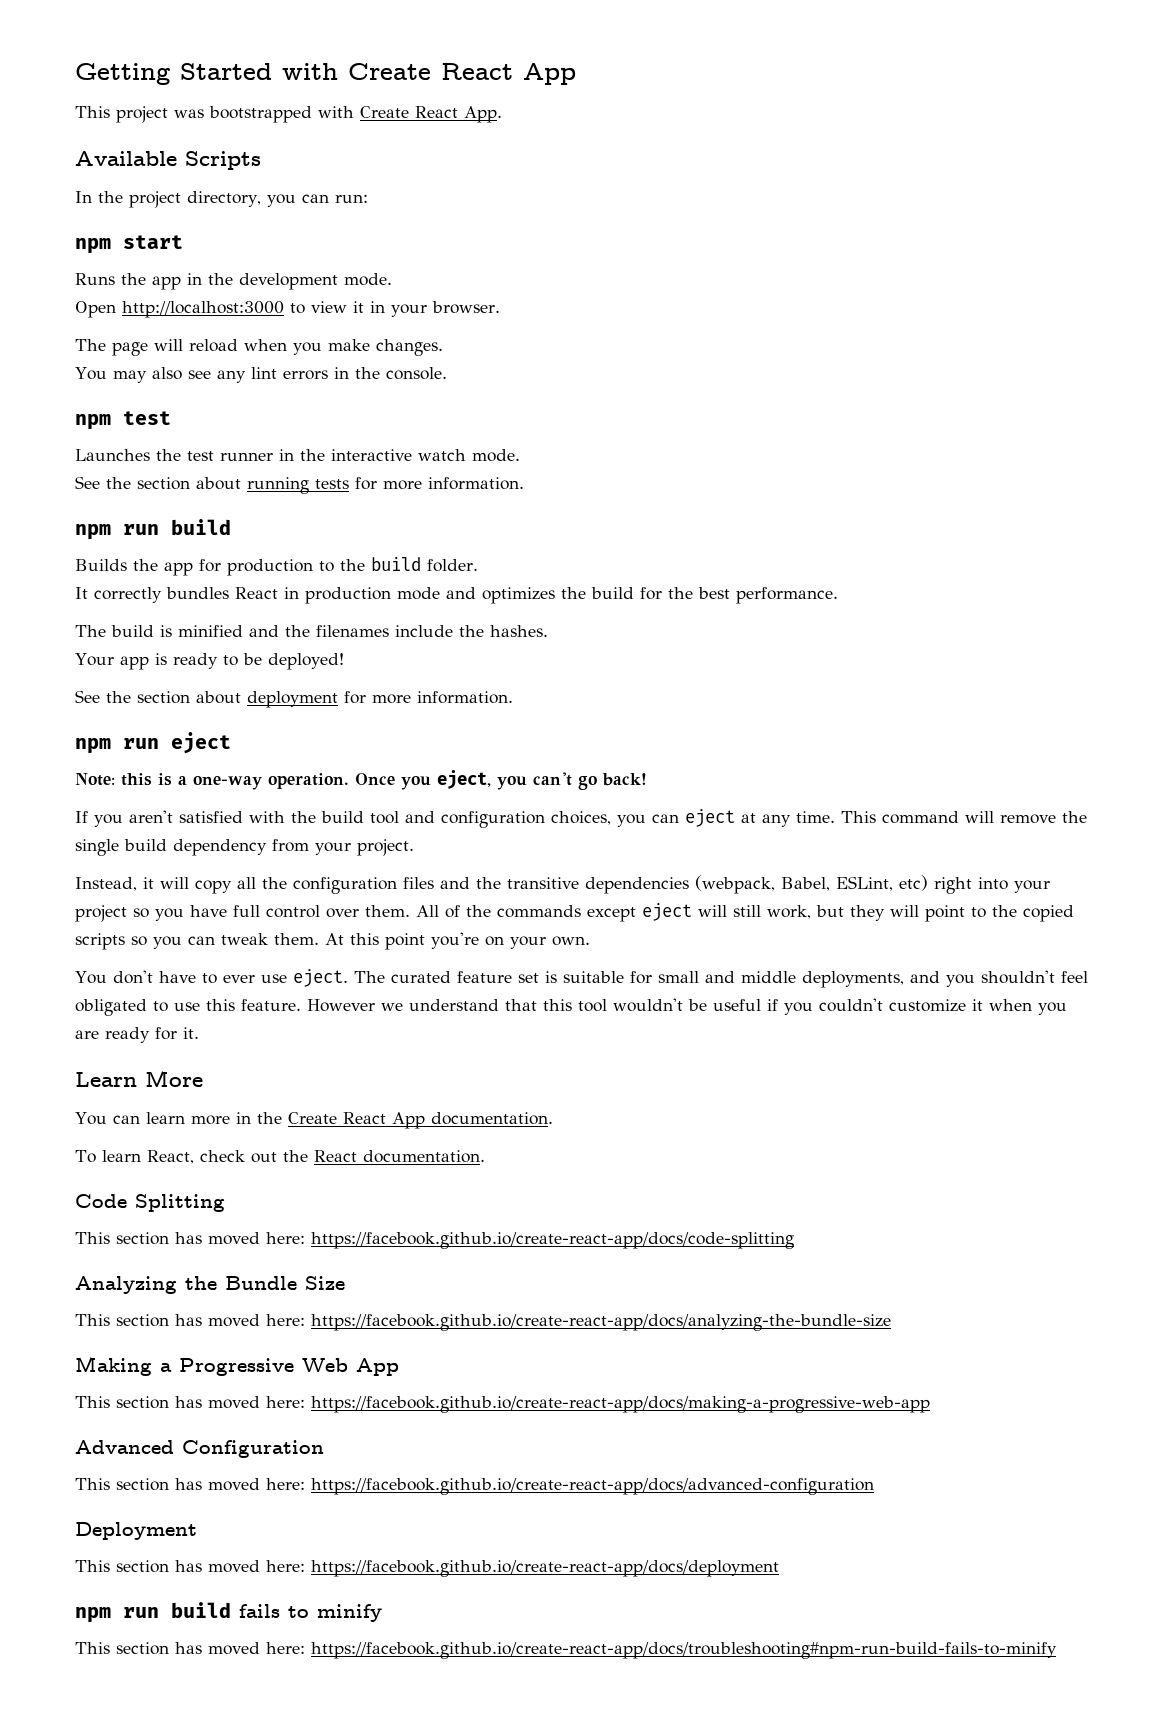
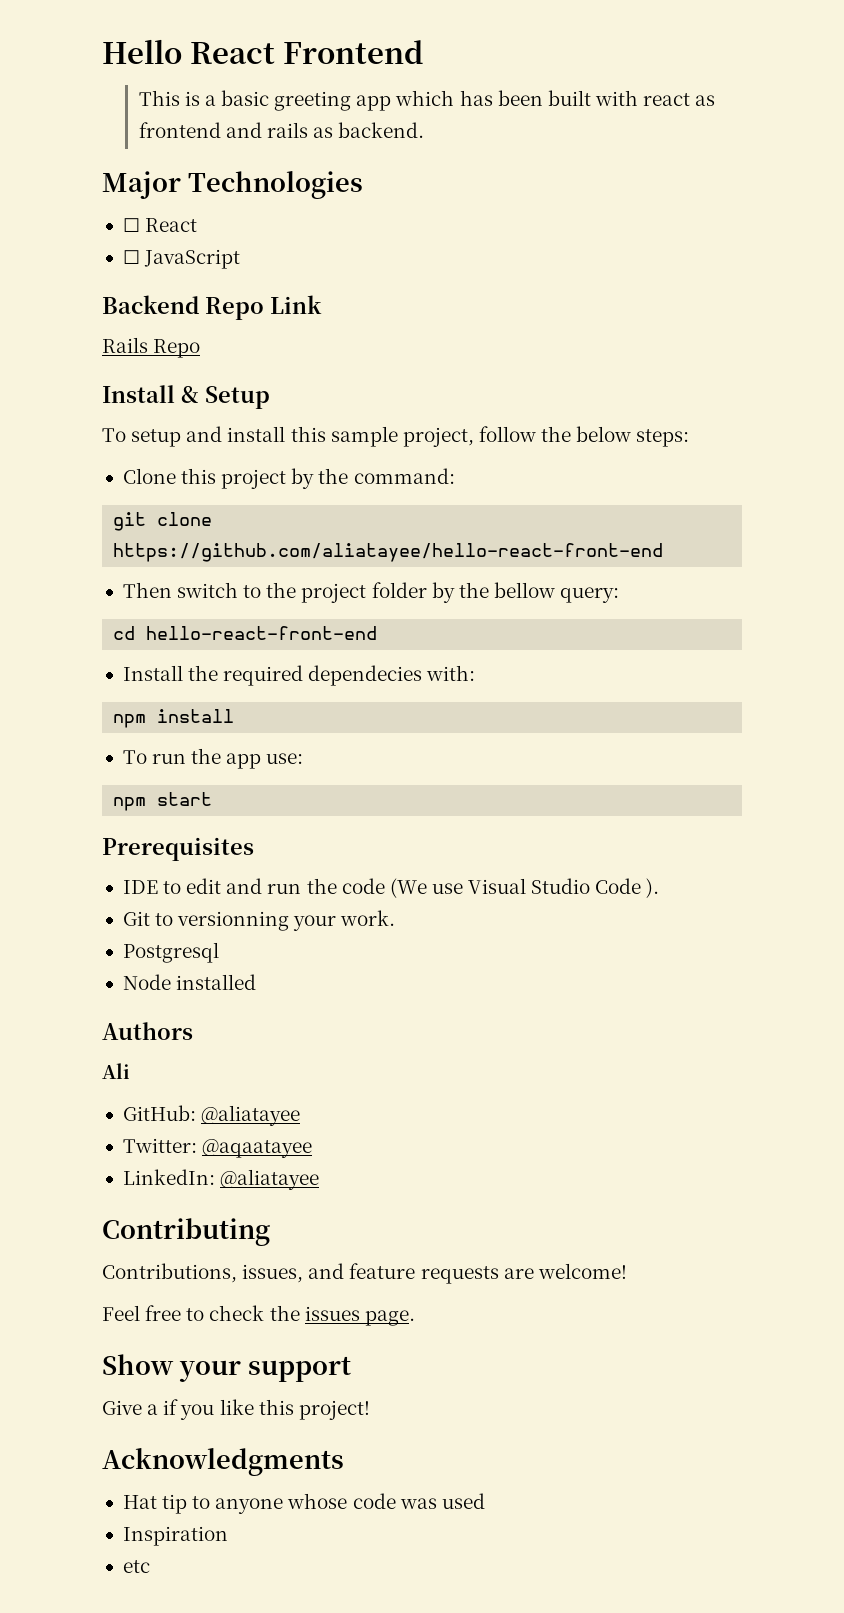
[75,63,576,85] [75,106,502,123] [75,151,261,170] [75,191,368,208] [75,235,183,254] [75,273,392,290] [75,301,500,318] [75,339,443,356] [75,367,447,383] [75,411,171,430] [75,449,520,462] [75,476,524,494] [75,519,231,540] [75,557,478,576] [75,587,838,604] [75,625,548,637] [75,653,344,670] [75,690,513,708] [75,732,231,754] [75,770,647,790] [75,809,1087,828] [75,839,414,856] [75,875,1050,894] [75,903,1074,922] [75,932,590,950] [75,969,1088,988] [75,998,1067,1016] [75,1027,199,1043] [75,1070,203,1087] [75,1112,553,1129] [75,1150,485,1164] [75,1194,225,1212] [75,1232,794,1249] [75,1276,345,1294] [75,1314,891,1331] [75,1356,399,1376] [75,1396,930,1413] [75,1440,324,1458] [75,1478,874,1495] [75,1522,197,1540] [75,1560,779,1577] [75,1602,382,1623] [75,1642,1057,1659] Getting Started with Create React App // This project was bootstrapped with Create React App. // Available Scripts // In the project directory, you can run: // npm start // Runs the app in the development mode. // Open http://localhost:3000 to view it in your browser. // The page will reload when you make changes. // You may also see any lint errors in the console. // npm test // Launches the test runner in the interactive watch mode. // See the section about running tests for more information. // npm run build // Builds the app for production to the build folder. // It correctly bundles React in production mode and optimizes the build for the best performance. // The build is minified and the filenames include the hashes. // Your app is ready to be deployed! // See the section about deployment for more information. // npm run eject // Note: this is a one-way operation. Once you eject, you can't go back! // If you aren't satisfied with the build tool and configuration choices, you can eject at any time. This command will remove the single build dependency from your project. // Instead, it will copy all the configuration files and the transitive dependencies (webpack, Babel, ESLint, etc) right into your project so you have full control over them. All of the commands except eject will still work, but they will point to the copied scripts so you can tweak them. At this point you're on your own. // You don't have to ever use eject. The curated feature set is suitable for small and middle deployments, and you shouldn't feel obligated to use this feature. However we understand that this tool wouldn't be useful if you couldn't customize it when you are ready for it. // Learn More // You can learn more in the Create React App documentation. // To learn React, check out the React documentation. // Code Splitting // This section has moved here: https://facebook.github.io/create-react-app/docs/code-splitting // Analyzing the Bundle Size // This section has moved here: https://facebook.github.io/create-react-app/docs/analyzing-the-bundle-size // Making a Progressive Web App // This section has moved here: https://facebook.github.io/create-react-app/docs/making-a-progressive-web-app // Advanced Configuration // This section has moved here: https://facebook.github.io/create-react-app/docs/advanced-configuration // Deployment // This section has moved here: https://facebook.github.io/create-react-app/docs/deployment // npm run build fails to minify // This section has moved here: https://facebook.github.io/create-react-app/docs/troubleshooting#npm-run-build-fails-to-minify -> [102,39,423,64] [138,90,716,111] [138,122,425,138] [102,171,363,199] [122,218,198,232] [122,249,241,269] [102,295,322,320] [102,337,201,358] [102,385,270,409] [102,426,690,447] [122,468,455,489] [113,512,213,531] [113,543,664,562] [122,582,620,603] [113,626,378,640] [122,665,476,686] [113,709,235,728] [122,748,304,769] [113,792,213,811] [102,837,254,861] [122,878,660,898] [122,910,396,931] [122,942,219,963] [122,974,257,990] [102,1022,193,1040] [102,1063,130,1079] [122,1105,301,1126] [122,1138,313,1158] [122,1169,320,1190] [102,1218,270,1246] [102,1263,627,1284] [102,1305,415,1326] [102,1354,351,1382] [102,1399,370,1420] [102,1448,344,1476] [122,1493,485,1514] [122,1526,228,1546] [122,1560,150,1573] Hello React Frontend // This is a basic greeting app which has been built with react as frontend and rails as backend. // Major Technologies // ☐ React // ☐ JavaScript // Backend Repo Link // Rails Repo // Install & Setup // To setup and install this sample project, follow the below steps: // Clone this project by the command: // git clone https://github.com/aliatayee/hello-react-front-end // Then switch to the project folder by the bellow query: // cd hello-react-front-end // Install the required dependecies with: // npm install // To run the app use: // npm start // Prerequisites // IDE to edit and run the code (We use Visual Studio Code ). // Git to versionning your work. // Postgresql // Node installed // Authors // Ali // GitHub: @aliatayee // Twitter: @aqaatayee // LinkedIn: @aliatayee // Contributing // Contributions, issues, and feature requests are welcome! // Feel free to check the issues page. // Show your support // Give a if you like this project! // Acknowledgments // Hat tip to anyone whose code was used // Inspiration // etc

